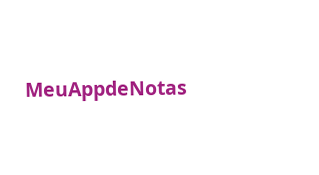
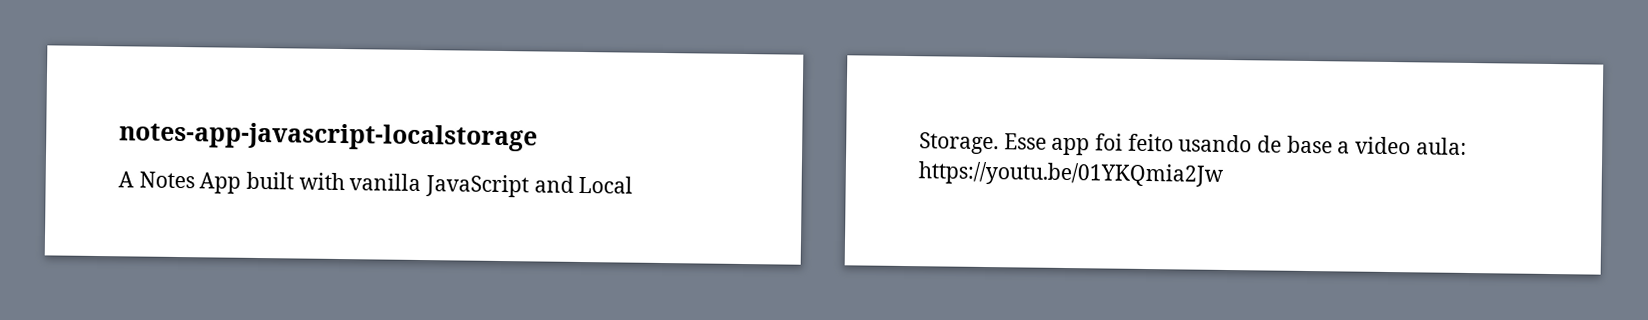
[24,79,188,102] MeuAppdeNotas -> [119,121,538,152] [118,171,634,198] [919,132,1467,156] [918,161,1224,187] notes-app-javascript-localstorage // A Notes App built with vanilla JavaScript and Local Storage. Esse app foi feito usando de base a video aula: https://youtu.be/01YKQmia2Jw

